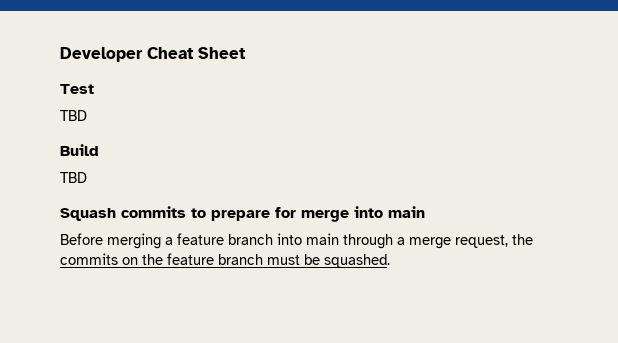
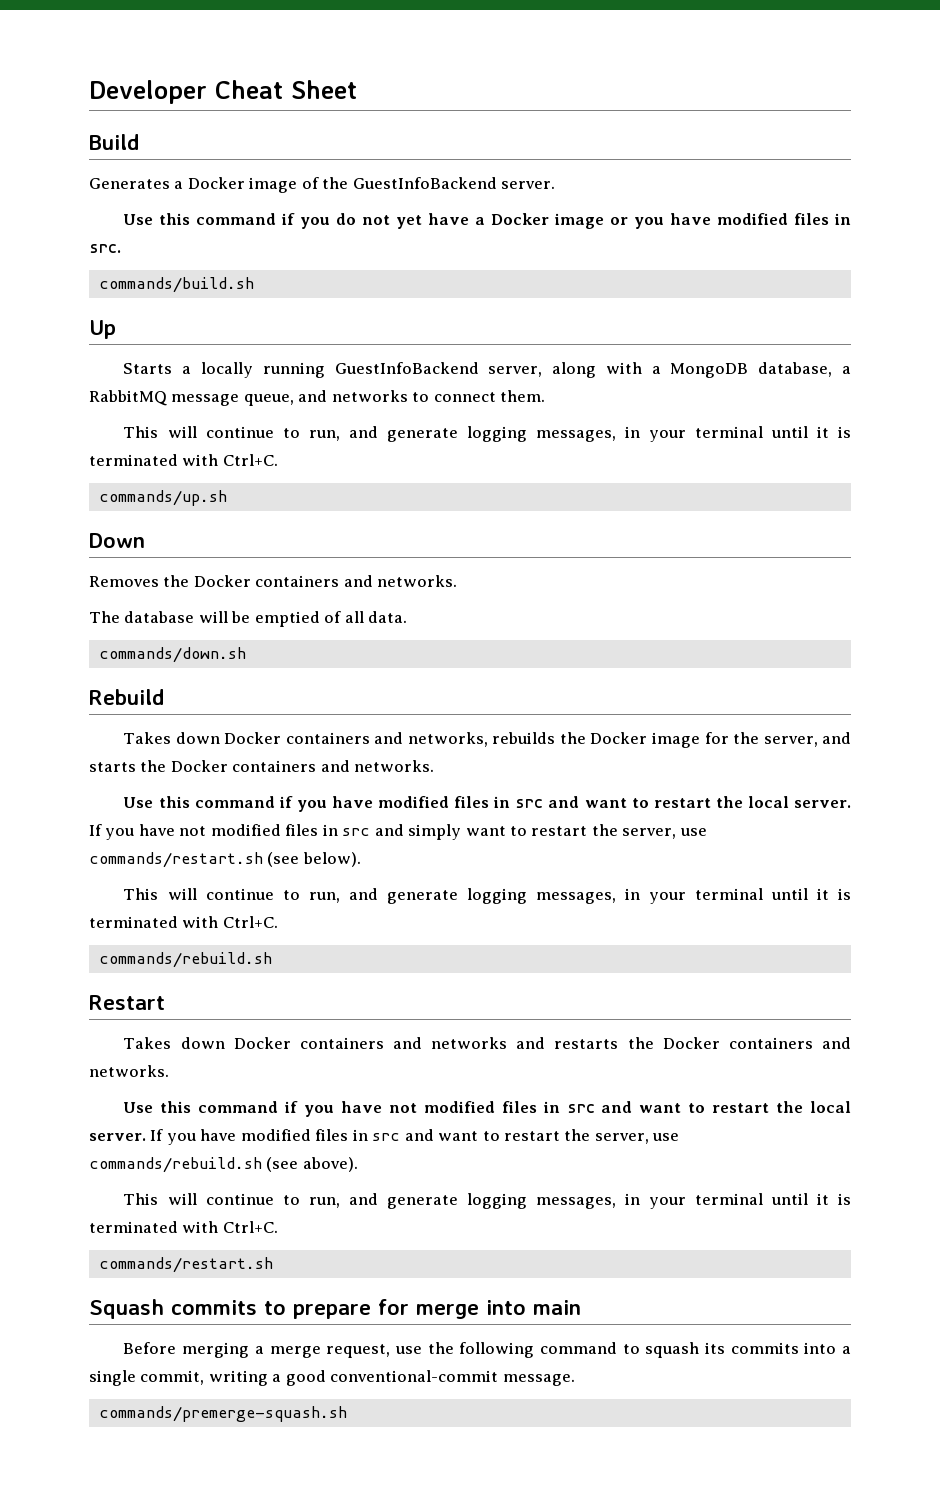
[60,84,94,94] [60,110,87,121] // Test // TBD -> (357, 89) none
[60,172,87,183] TBD -> [89,177,556,193] [123,213,851,229] [89,244,121,253] [98,277,254,293] [89,320,116,339] [123,362,852,378] [89,390,546,406] [123,426,852,442] [89,454,278,466] [98,490,227,506] [89,533,145,548] [89,575,458,587] [89,611,408,627] [98,647,246,663] [89,689,164,705] [123,732,852,748] [89,760,435,772] [123,796,851,812] [89,824,707,840] [89,852,361,868] [123,888,852,904] [89,916,278,928] [98,952,272,968] [89,995,165,1010] [123,1037,851,1049] [89,1065,169,1077] [123,1101,851,1117] [89,1129,680,1145] [89,1157,358,1173] [123,1193,852,1209] [89,1221,278,1233] [98,1257,273,1273] Generates a Docker image of the GuestInfoBackend server. // Use this command if you do not yet have a Docker image or you have modified files in src. // commands/build.sh // Up // Starts a locally running GuestInfoBackend server, along with a MongoDB database, a RabbitMQ message queue, and networks to connect them. // This will continue to run, and generate logging messages, in your terminal until it is terminated with Ctrl+C. // commands/up.sh // Down // Removes the Docker containers and networks. // The database will be emptied of all data. // commands/down.sh // Rebuild // Takes down Docker containers and networks, rebuilds the Docker image for the server, and starts the Docker containers and networks. // Use this command if you have modified files in src and want to restart the local server. If you have not modified files in src and simply want to restart the server, use commands/restart.sh (see below). // This will continue to run, and generate logging messages, in your terminal until it is terminated with Ctrl+C. // commands/rebuild.sh // Restart // Takes down Docker containers and networks and restarts the Docker containers and networks. // Use this command if you have not modified files in src and want to restart the local server. If you have modified files in src and want to restart the server, use commands/rebuild.sh (see above). // This will continue to run, and generate logging messages, in your terminal until it is terminated with Ctrl+C. // commands/restart.sh
[177,233,533,249] [60,253,390,268] feature branch into main through a merge request, the commits on the feature branch must be squashed. -> [269,1342,852,1358] [89,1370,575,1386] [98,1406,347,1422] merge request, use the following command to squash its commits into a single commit, writing a good conventional-commit message. // commands/premerge-squash.sh

